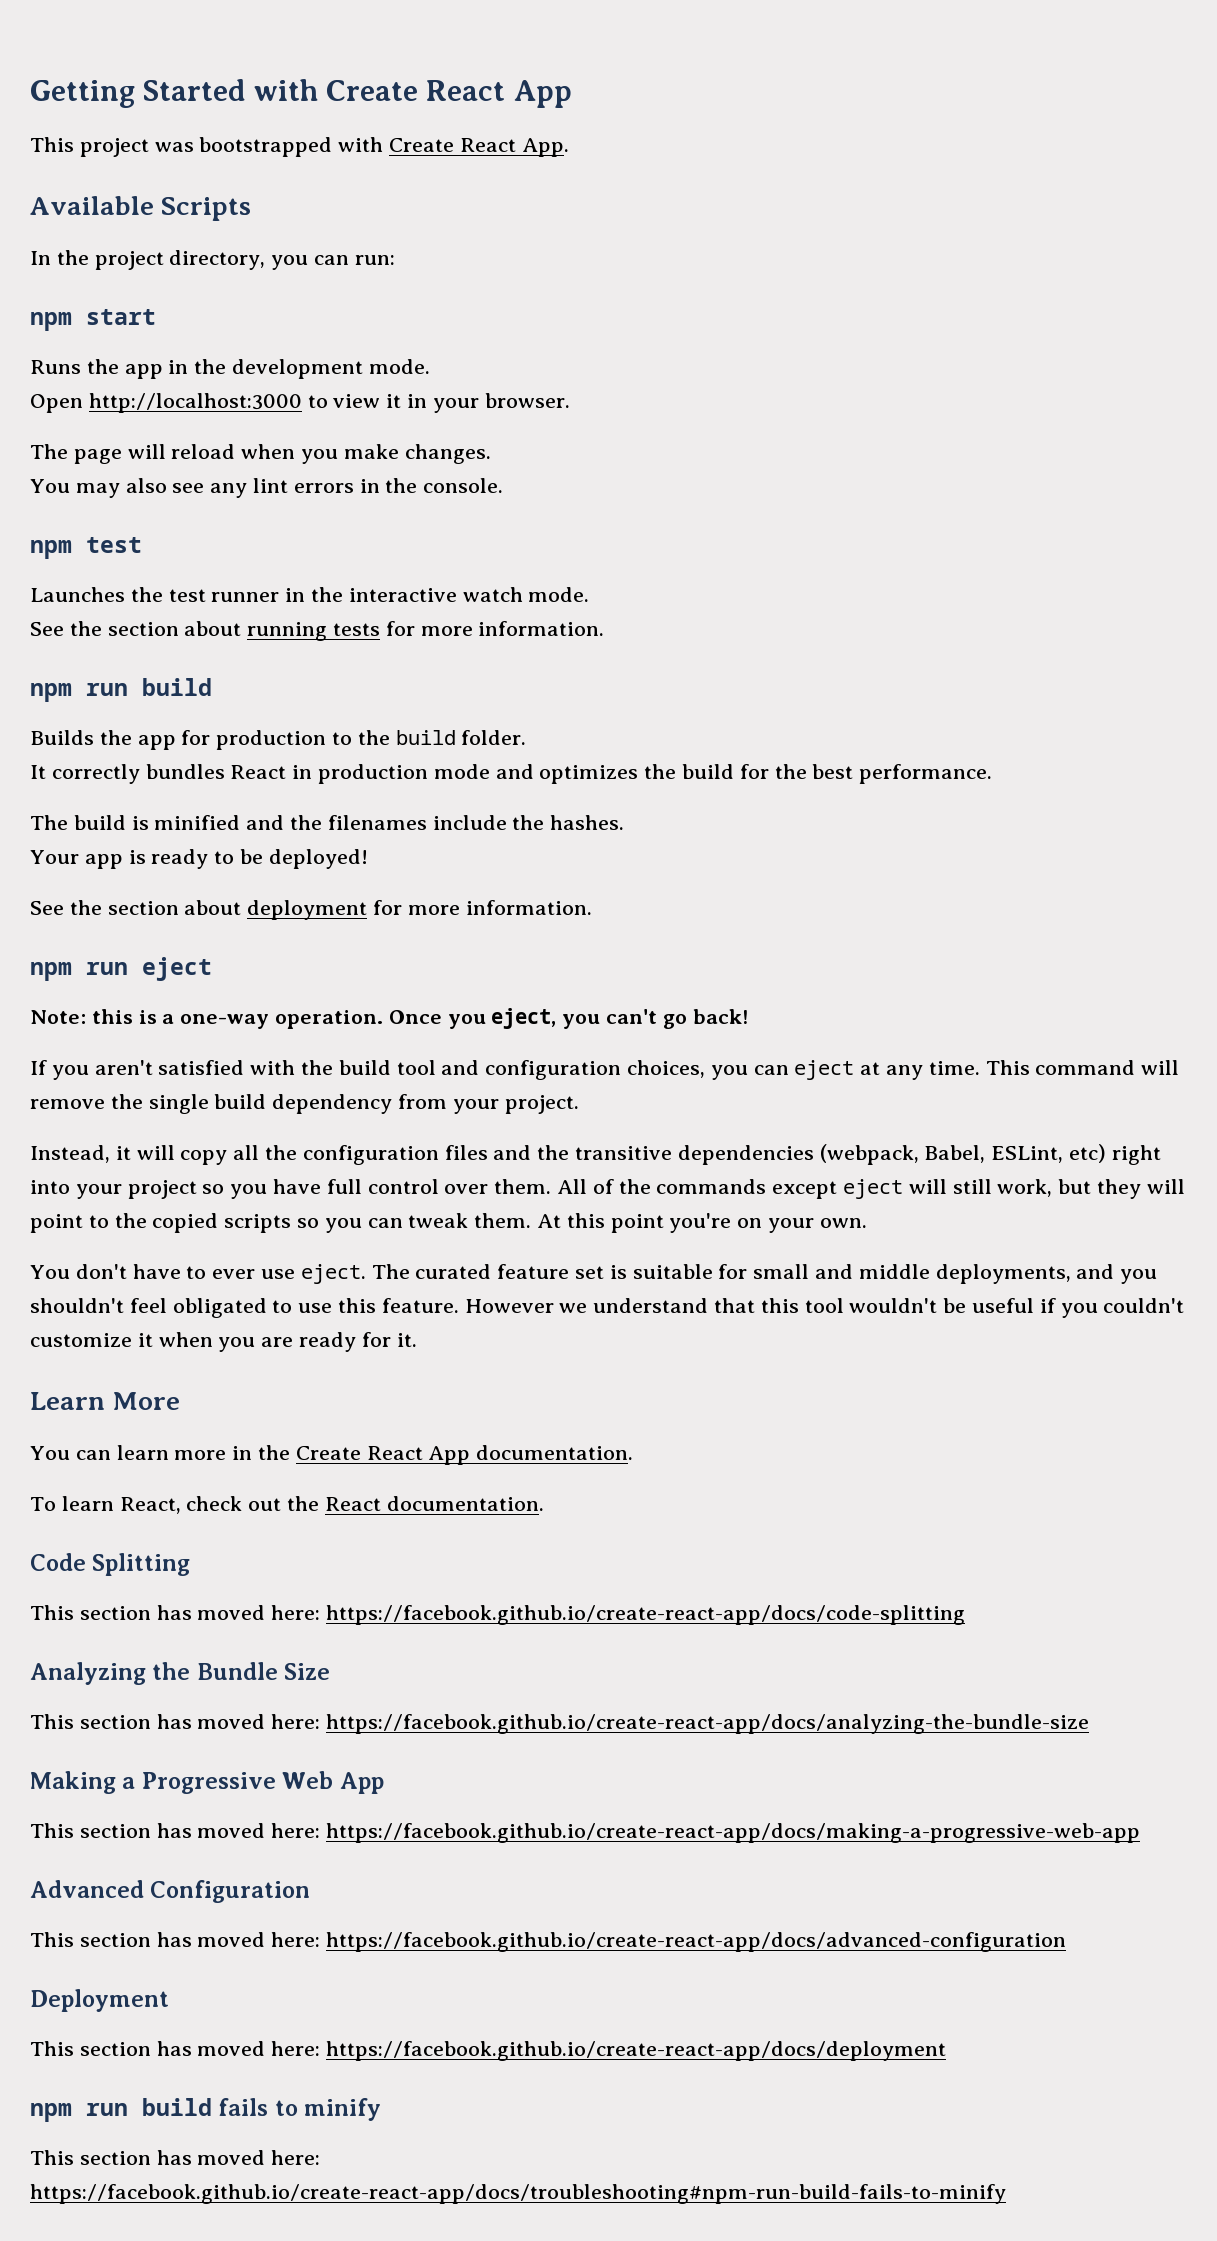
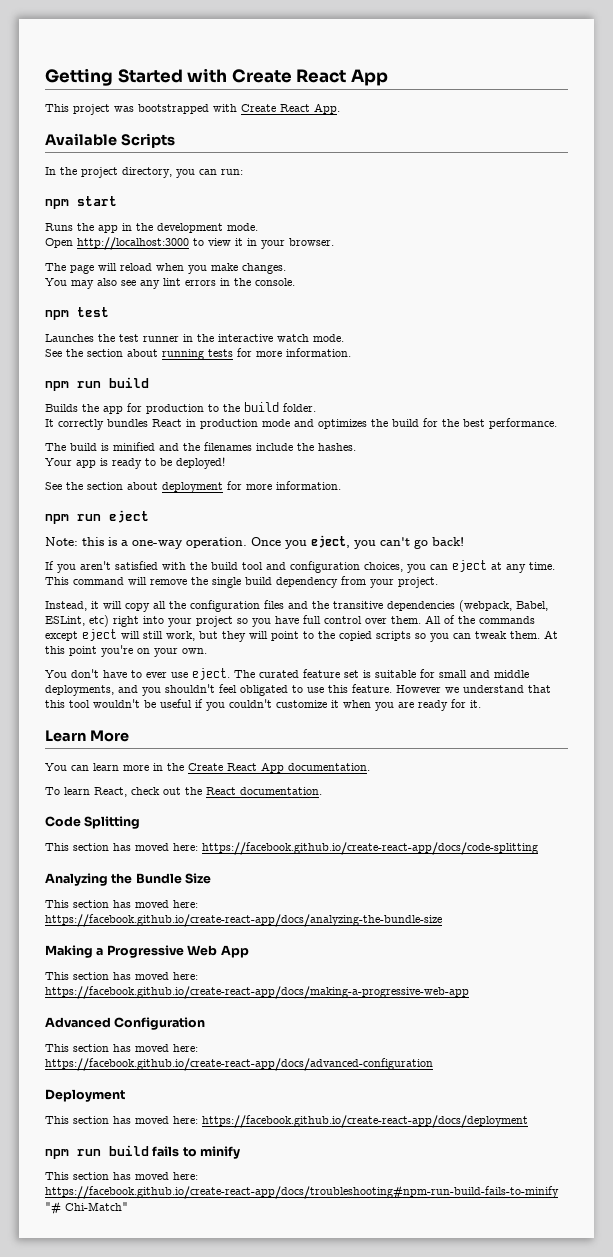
(1006, 2194) none -> [45,1201,128,1215] "# Chi-Match"

